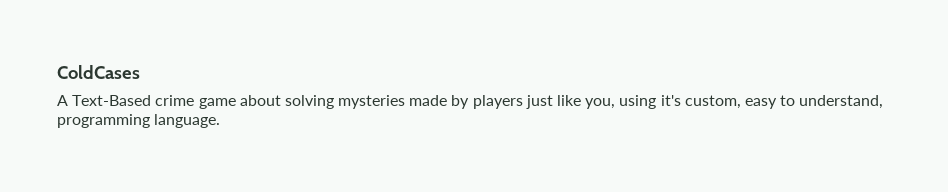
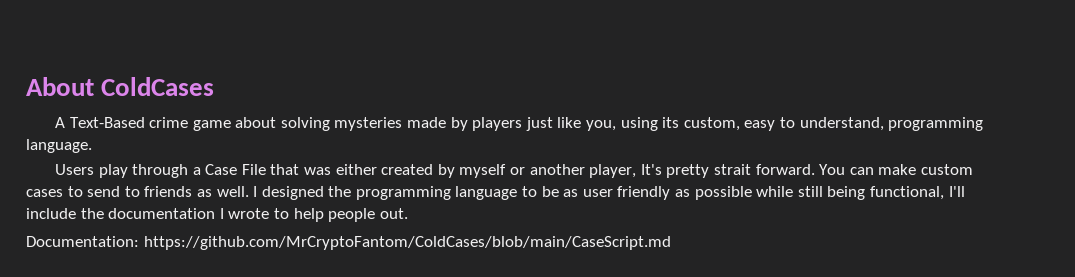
(57, 72) none -> [26,77,94,96] About
[660,95,681,106] it's -> [662,117,680,128] its
(221, 121) none -> [54,164,973,178] [26,186,965,200] [26,208,408,222] [26,236,671,250] // Users play through a Case File that was either created by myself or another player, It's pretty strait forward. You can make custom cases to send to friends as well. I designed the programming language to be as user friendly as possible while still being functional, I'll include the documentation I wrote to help people out. // Documentation: https://github.com/MrCryptoFantom/ColdCases/blob/main/CaseScript.md

